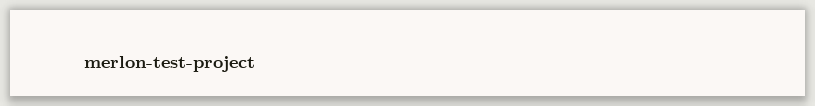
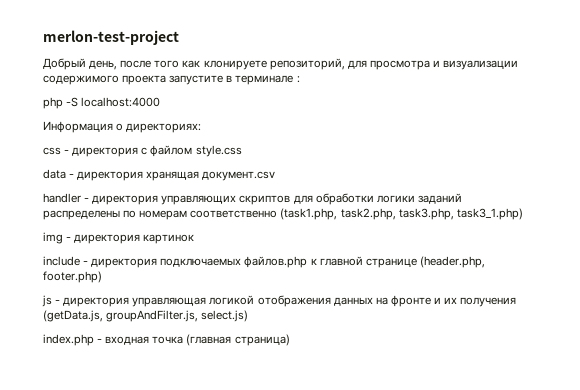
(255, 64) none -> [43,58,519,70] [43,75,300,85] [43,97,161,109] [43,121,202,133] [43,145,242,157] [43,169,276,181] [43,193,462,205] [43,208,523,220] [43,232,195,244] [43,256,485,268] [43,271,102,283] [42,295,517,307] [43,310,249,322] [43,334,290,346] // Добрый день, после того как клонируете репозиторий, для просмотра и визуализации содержимого проекта запустите в терминале : // php -S localhost:4000 // Информация о директориях: // css - директория с файлом style.css // data - директория хранящая документ.csv // handler - директория управляющих скриптов для обработки логики заданий распределены по номерам соответственно (task1.php, task2.php, task3.php, task3_1.php) // img - директория картинок // include - директория подключаемых файлов.php к главной странице (header.php, footer.php) // js - директория управляющая логикой отображения данных на фронте и их получения (getData.js, groupAndFilter.js, select.js) // index.php - входная точка (главная страница)

